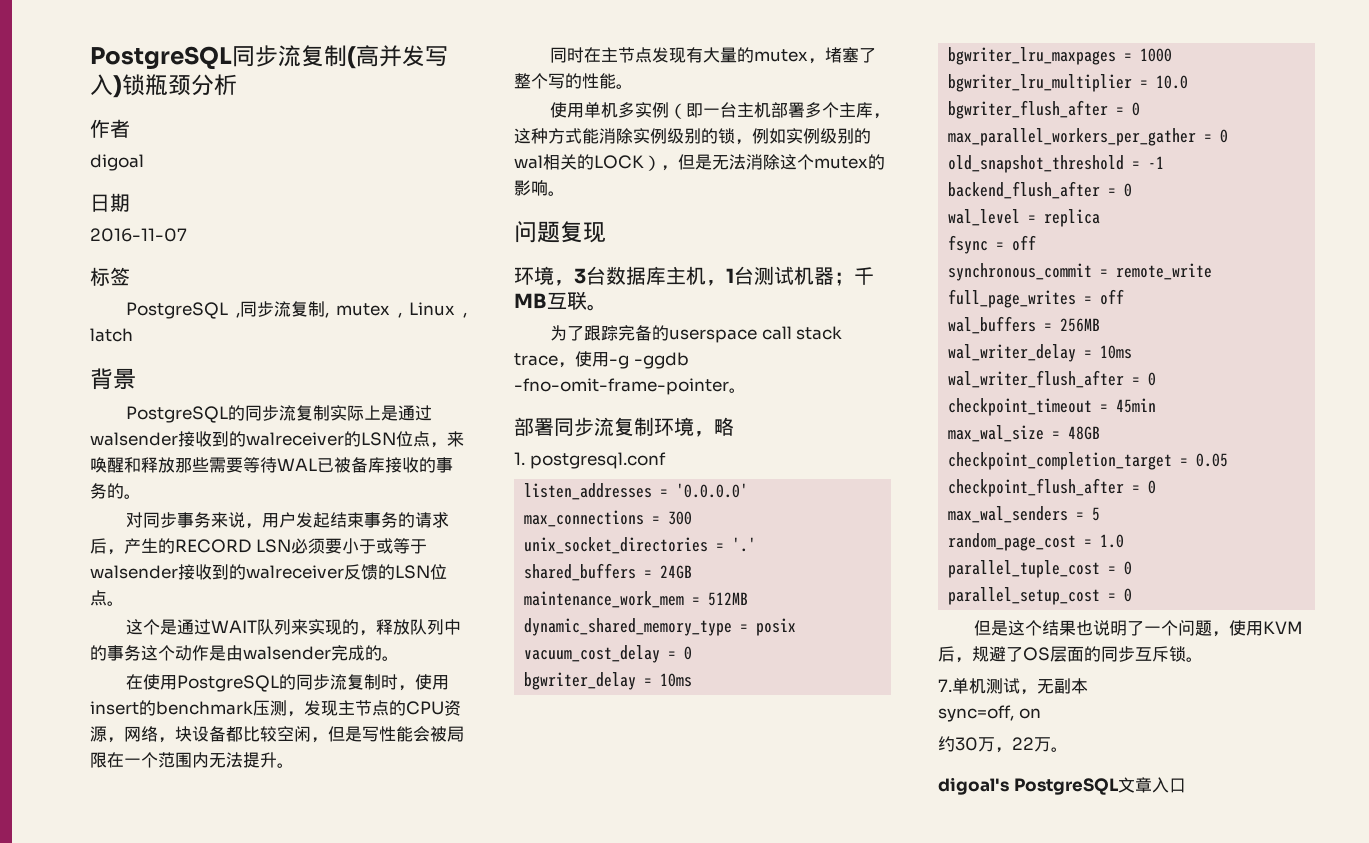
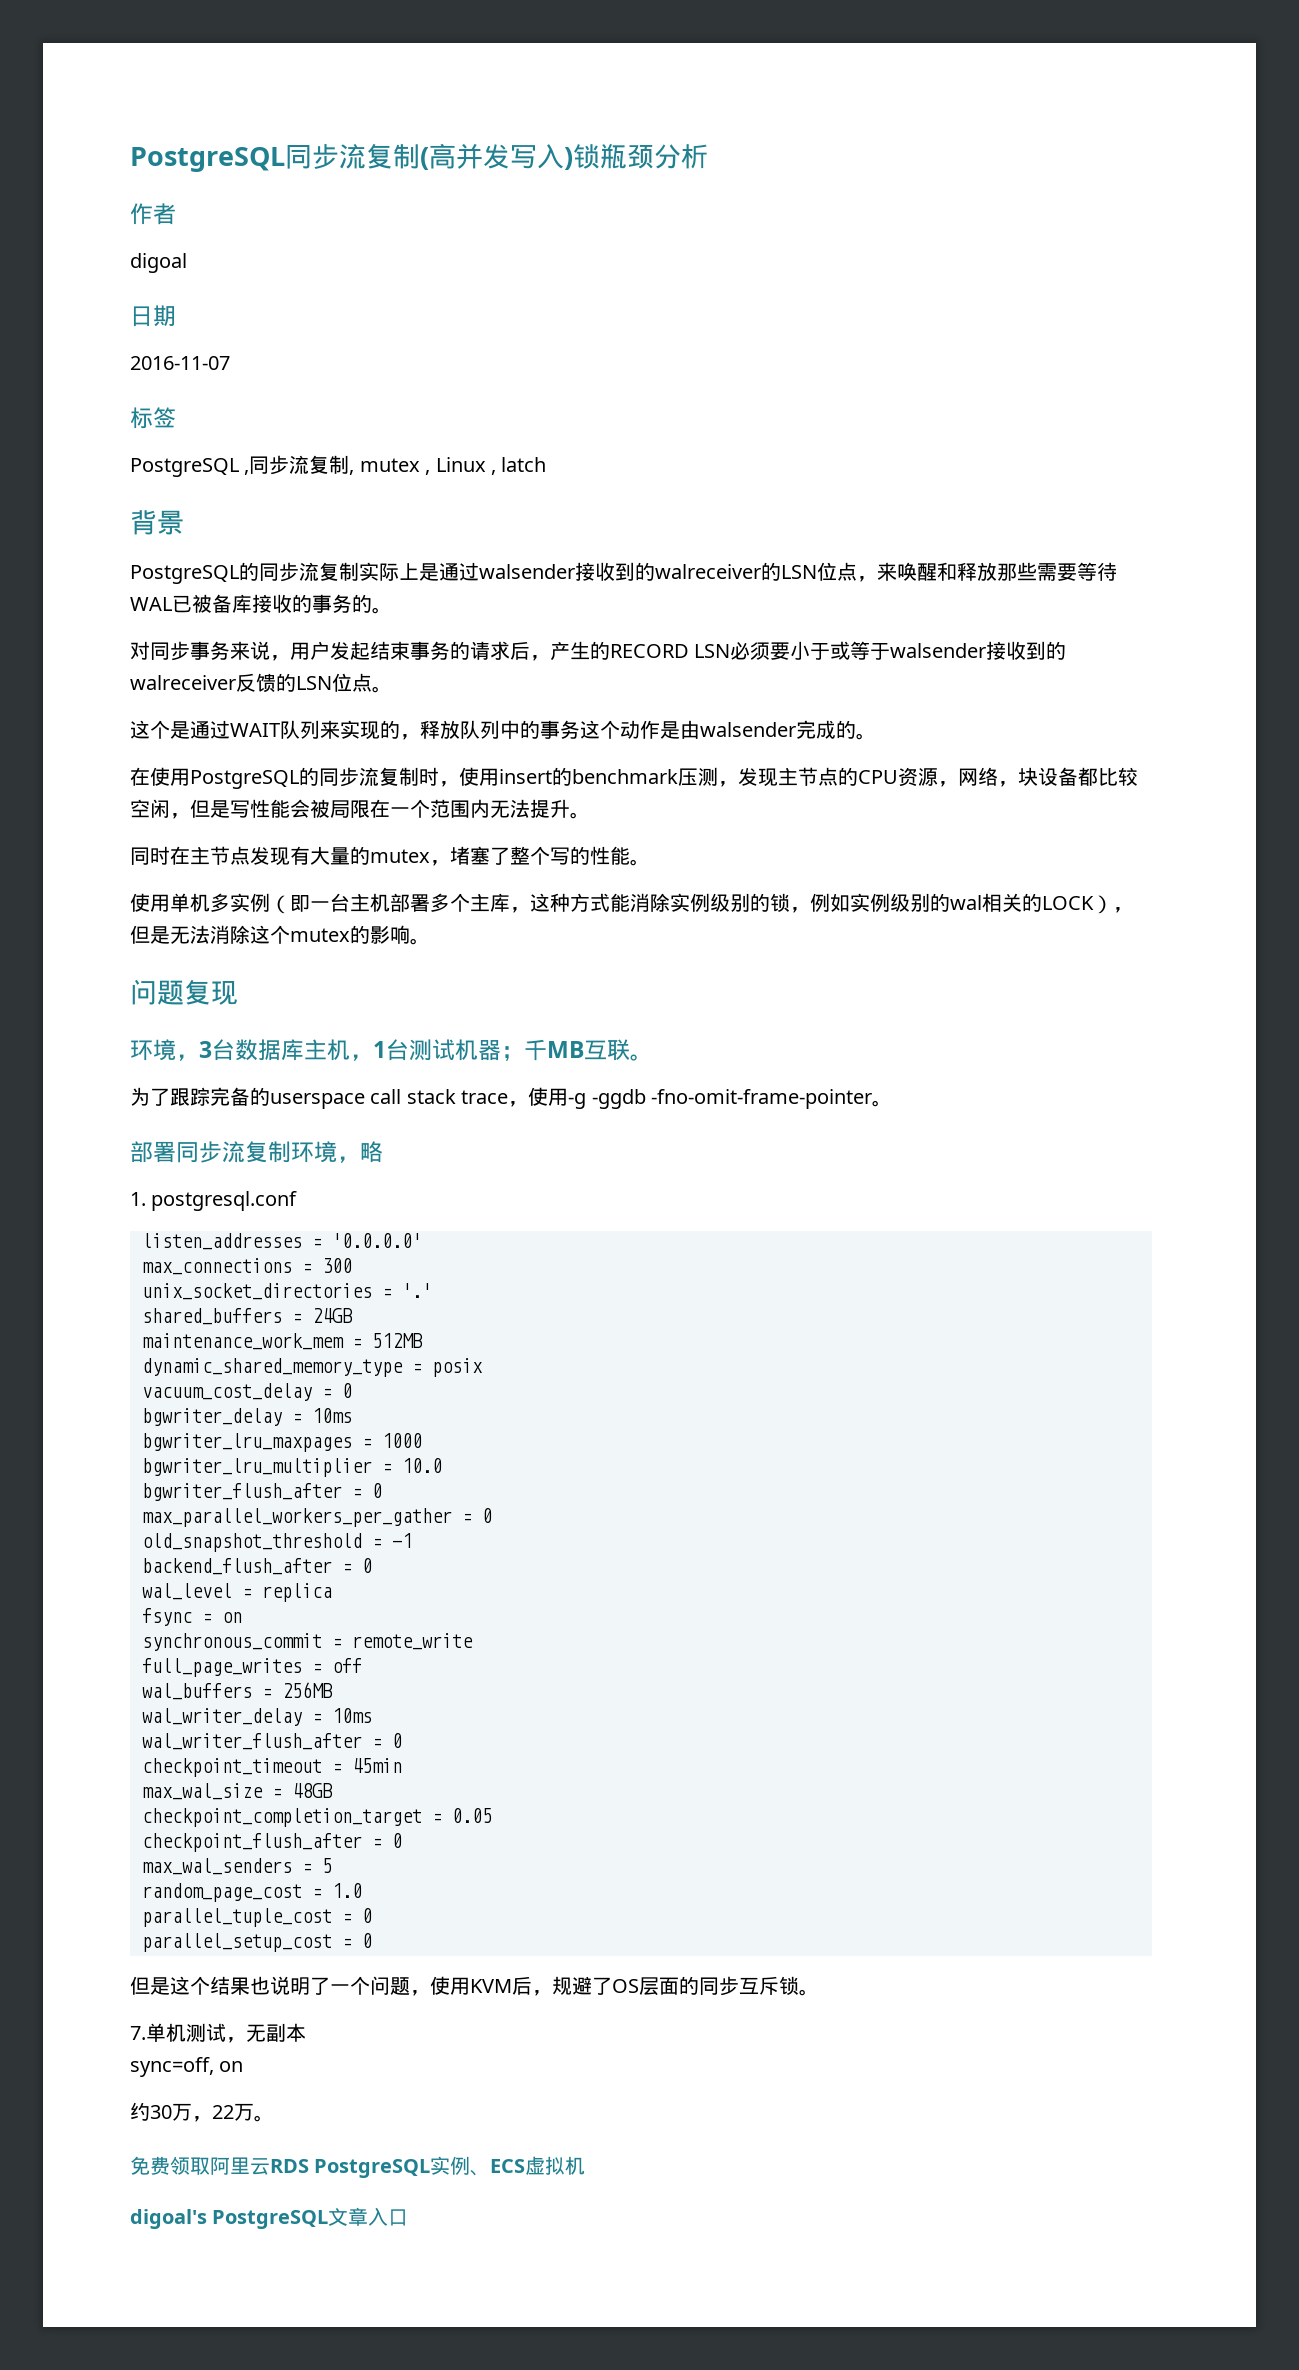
[1012,235,1037,251] off -> [222,1612,242,1623] on
(1068, 749) none -> [130,2156,586,2178] // 免费领取阿里云RDS PostgreSQL实例、ECS虚拟机

